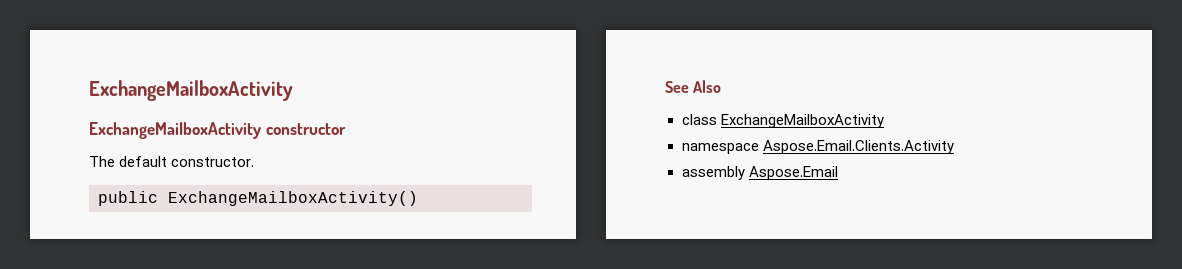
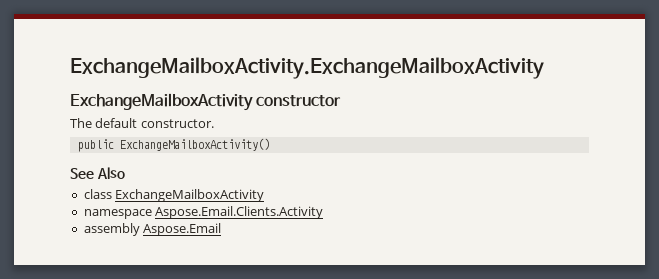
[89,80,293,101] ExchangeMailboxActivity -> [70,57,544,79] ExchangeMailboxActivity.ExchangeMailboxActivity

